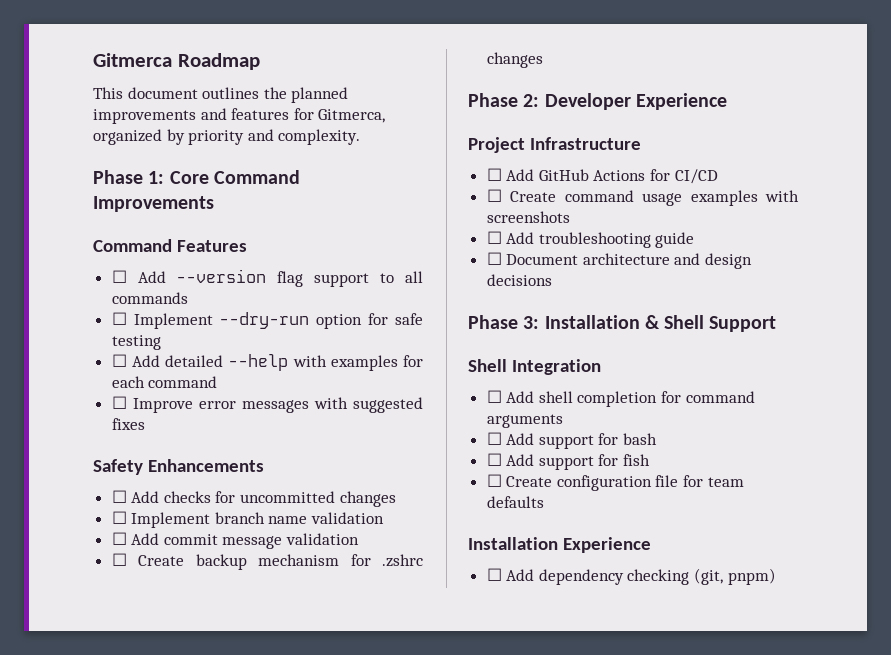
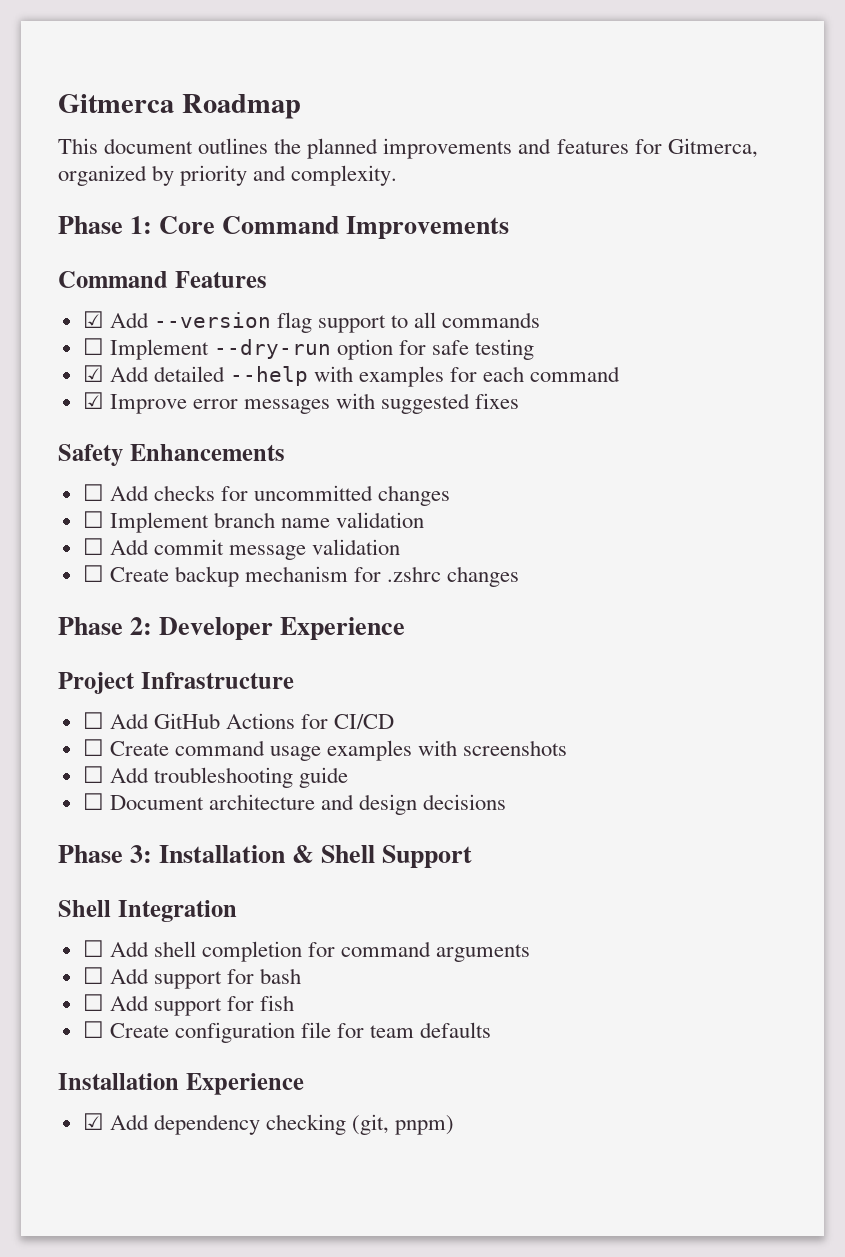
[111,270,127,283] ☐ -> [82,311,104,328] ☑
[111,354,127,367] ☐ -> [82,365,104,382] ☑
[111,396,127,409] ☐ -> [82,392,104,409] ☑
[486,568,502,581] ☐ -> [82,1113,104,1130] ☑

